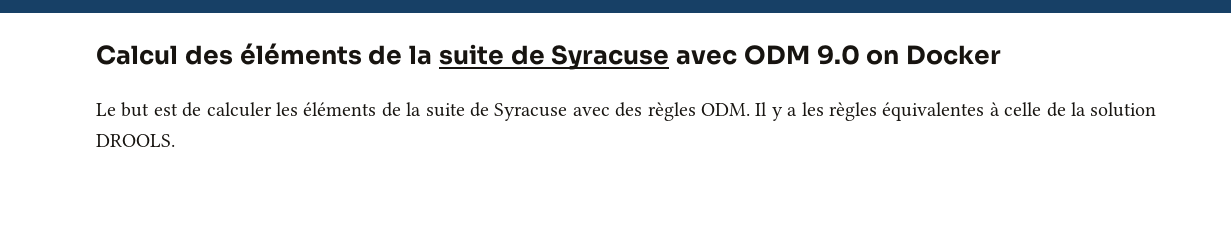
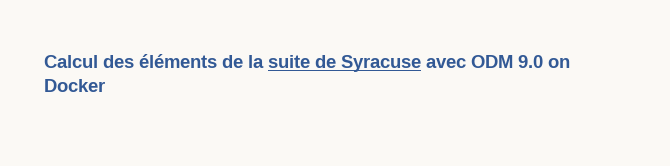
[96,102,1157,121] [96,134,175,147] // Le but est de calculer les éléments de la suite de Syracuse avec des règles ODM. Il y a les règles équivalentes à celle de la solution DROOLS. -> (105, 85) none

